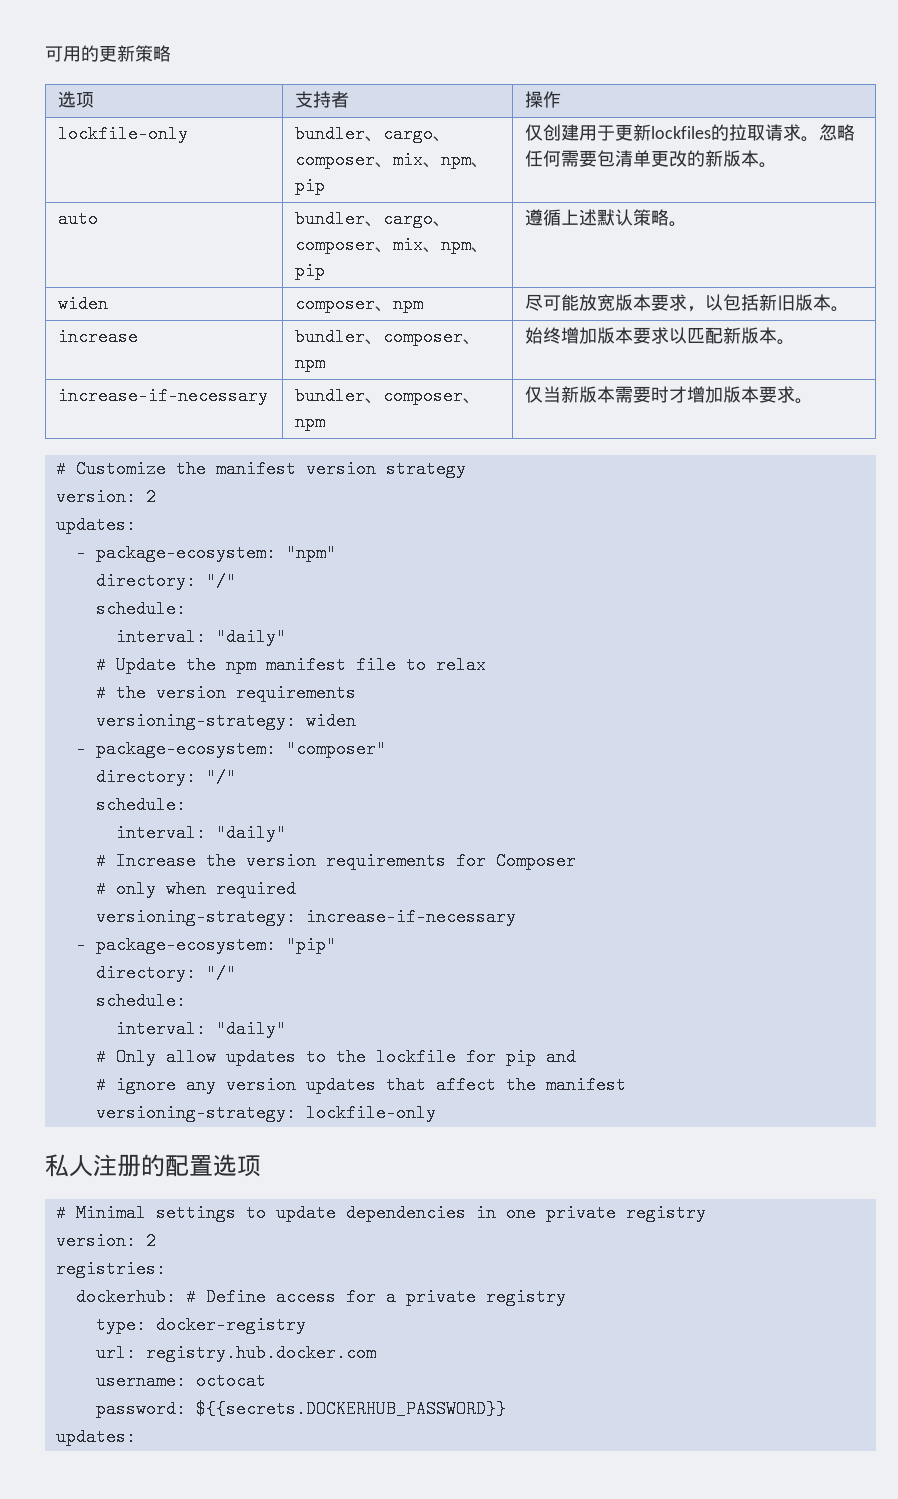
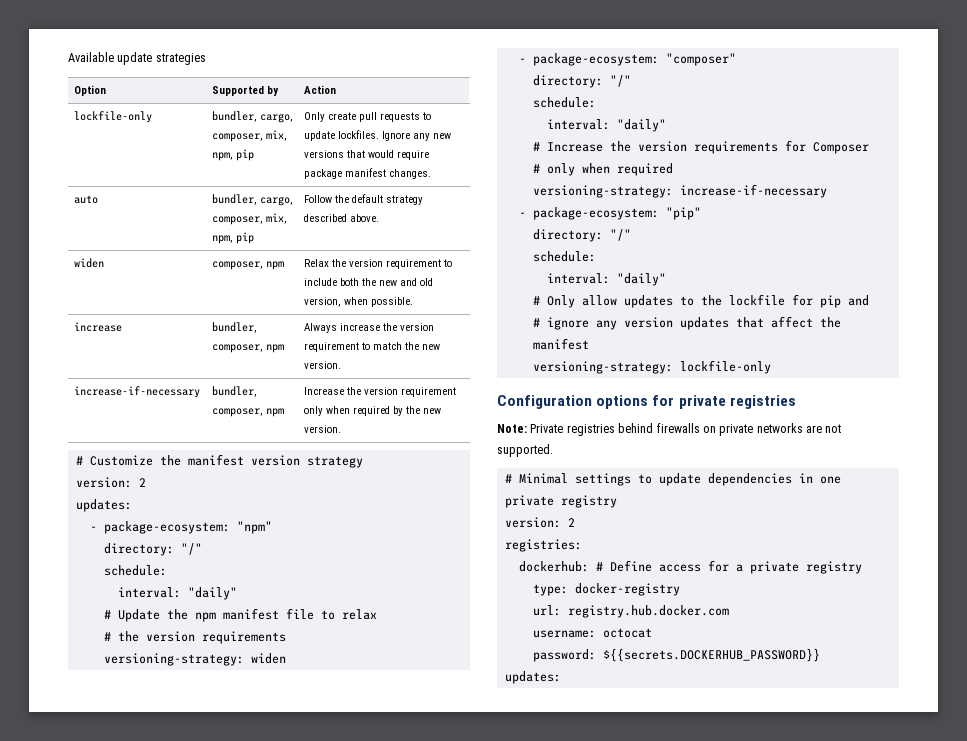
[45,45,171,62] [58,91,95,108] [295,91,350,108] [525,91,562,108] [58,125,189,143] [295,125,452,143] [295,151,490,169] [295,177,326,195] [525,124,856,142] [525,150,778,168] [58,210,99,228] [295,210,452,228] [295,236,490,254] [295,262,326,280] [525,209,688,227] 可用的更新策略 // 选项 | 支持者 | 操作 // lockfile-only | bundler、cargo、composer、mix、npm、pip | 仅创建用于更新lockfiles的拉取请求。忽略任何需要包清单更改的新版本。 // auto | bundler、cargo、composer、mix、npm、pip | 遵循上述默认策略。 -> [68,52,206,65] [73,85,106,96] [211,86,279,96] [303,85,336,94] [73,111,152,123] [211,111,293,123] [211,130,287,142] [211,149,254,161] [303,112,431,122] [303,130,451,141] [303,150,429,160] [303,168,431,179] [73,195,98,204] [211,194,293,206] [211,213,287,225] [211,232,254,244] [303,194,423,205] [303,214,379,222] Available update strategies // Option | Supported by | Action // lockfile-only | bundler, cargo, composer, mix, npm, pip | Only create pull requests to update lockfiles. Ignore any new versions that would require package manifest changes. // auto | bundler, cargo, composer, mix, npm, pip | Follow the default strategy described above.
[295,295,424,313] [525,294,850,312] [58,328,139,346] [295,328,482,346] [295,354,326,372] [525,327,796,345] [58,387,269,405] [295,387,482,405] [295,413,326,431] [525,386,814,404] composer、npm | 尽可能放宽版本要求，以包括新旧版本。 // increase | bundler、composer、npm | 始终增加版本要求以匹配新版本。 // increase-if-necessary | bundler、composer、npm | 仅当新版本需要时才增加版本要求。 -> [211,261,284,270] [303,259,452,269] [303,278,433,286] [303,297,413,307] [73,322,122,332] [211,322,257,333] [211,344,284,353] [303,323,434,333] [303,342,440,352] [303,361,341,369] [73,386,200,398] [211,386,257,397] [211,408,284,417] [303,387,456,397] [303,406,441,416] [303,425,341,433] composer, npm | Relax the version requirement to include both the new and old version, when possible. // increase | bundler, composer, npm | Always increase the version requirement to match the new version. // increase-if-necessary | bundler, composer, npm | Increase the version requirement only when required by the new version.
[45,1154,261,1177] 私人注册的配置选项 -> [497,395,796,409] [497,423,842,436] [497,444,553,457] Configuration options for private registries // Note: Private registries behind firewalls on private networks are not supported.

